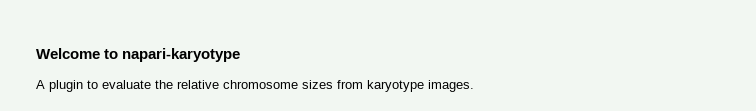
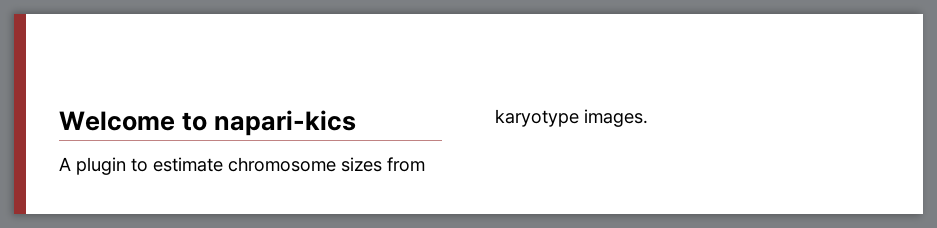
[122,48,241,62] napari-karyotype -> [214,110,357,136] napari-kics
[102,80,219,89] evaluate the relative -> [153,157,223,172] estimate

